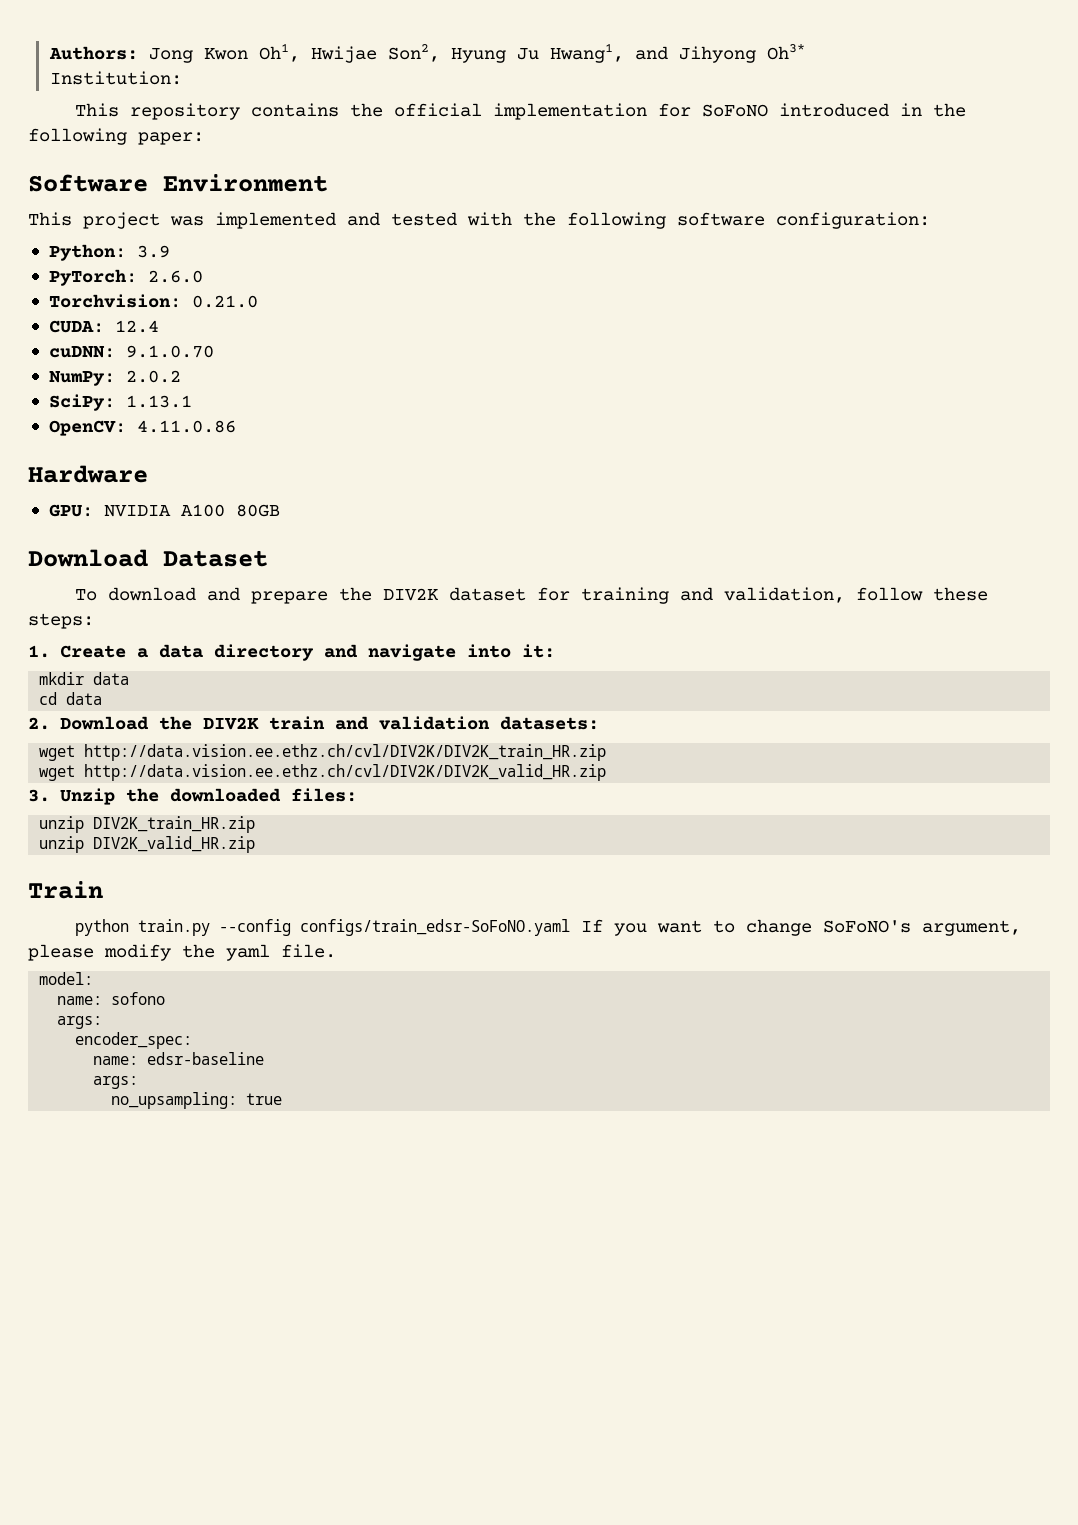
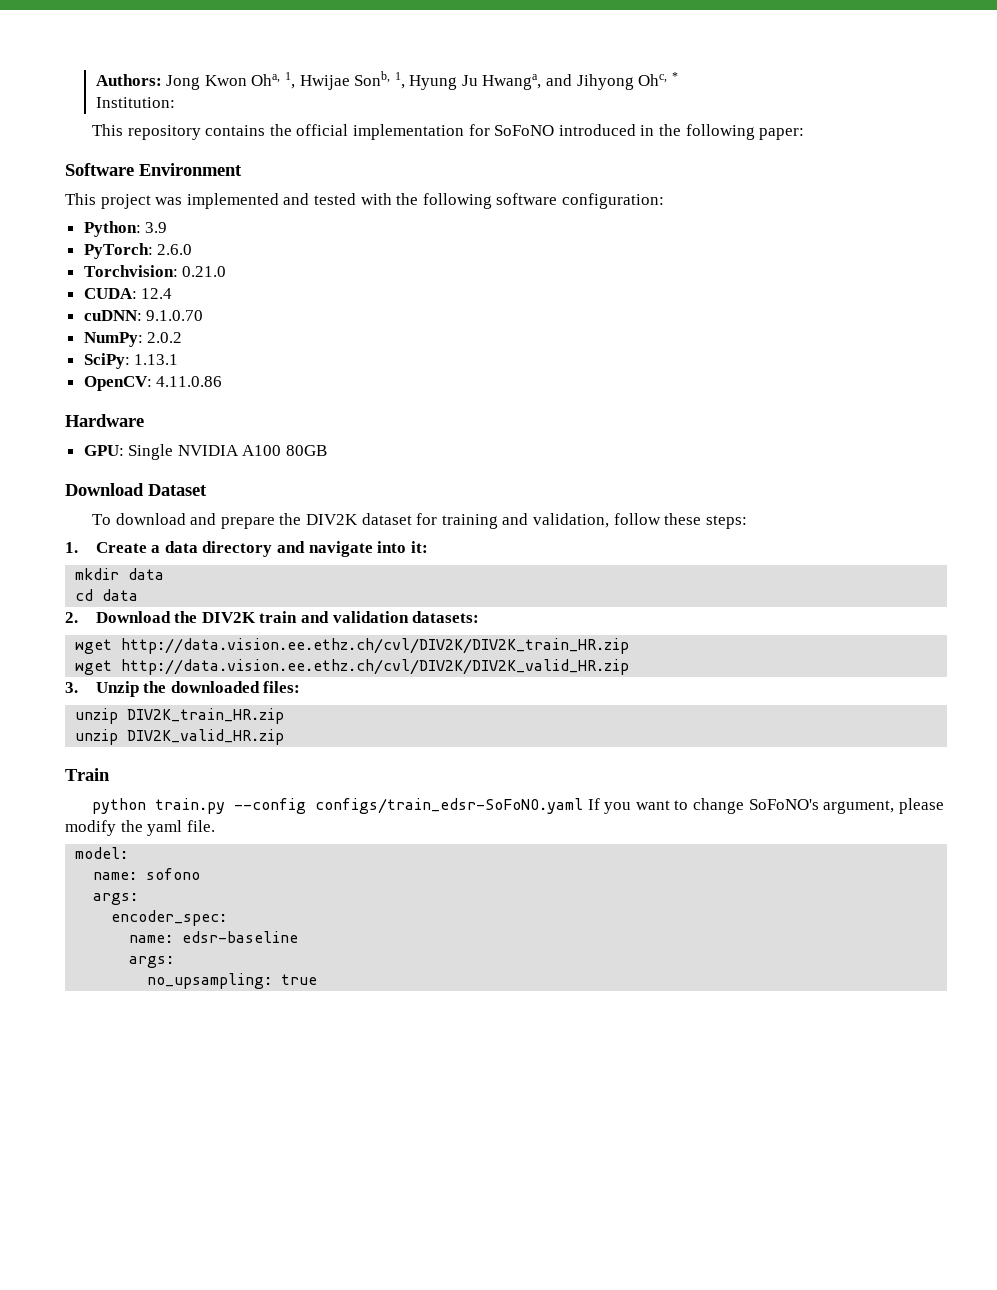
[258,43,440,63] Oh1, Hwijae Son2, -> [251,71,405,90] Oha, 1, Hwijae Sonb, 1,
[549,43,624,63] Hwang1, -> [482,74,542,90] Hwanga,
[766,44,805,60] Oh3* -> [638,72,678,86] Ohc, *
(93, 510) none -> [128,444,174,460] Single

